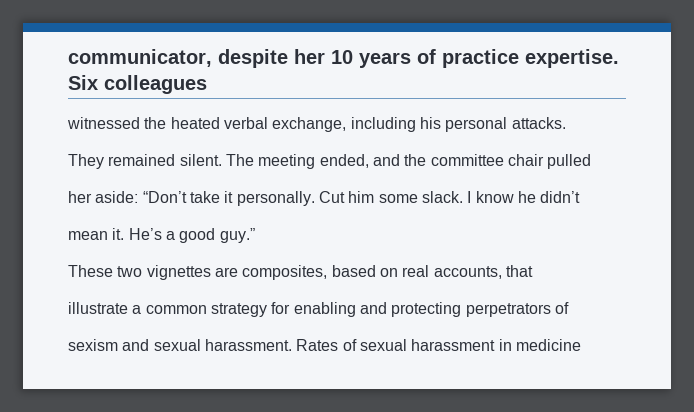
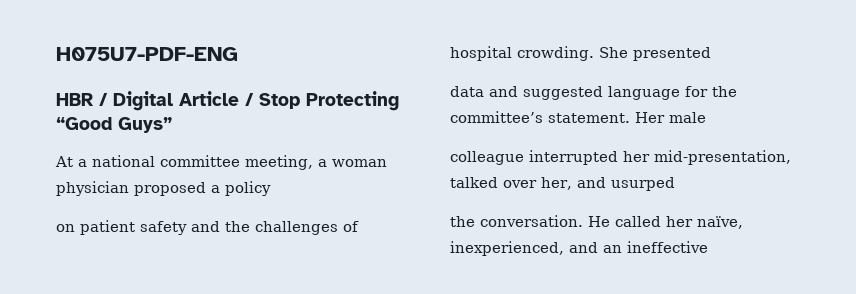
[68,49,619,68] [68,75,207,94] [67,117,566,132] [68,154,592,169] [68,191,581,206] [68,228,255,243] [68,265,533,280] [68,302,569,317] [68,339,581,351] communicator, despite her 10 years of practice expertise. Six colleagues // witnessed the heated verbal exchange, including his personal attacks. // They remained silent. The meeting ended, and the committee chair pulled // her aside: “Don’t take it personally. Cut him some slack. I know he didn’t // mean it. He’s a good guy.” // These two vignettes are composites, based on real accounts, that // illustrate a common strategy for enabling and protecting perpetrators of // sexism and sexual harassment. Rates of sexual harassment in medicine -> [56,47,238,61] [56,91,399,111] [56,117,172,133] [55,155,387,170] [56,181,271,196] [56,220,359,235] [450,46,711,61] [450,86,737,100] [450,111,706,123] [450,150,791,165] [450,177,675,191] [450,215,743,229] [450,241,708,256] H075U7-PDF-ENG // HBR / Digital Article / Stop Protecting “Good Guys” // At a national committee meeting, a woman physician proposed a policy // on patient safety and the challenges of hospital crowding. She presented // data and suggested language for the committee’s statement. Her male // colleague interrupted her mid-presentation, talked over her, and usurped // the conversation. He called her naïve, inexperienced, and an ineffective

